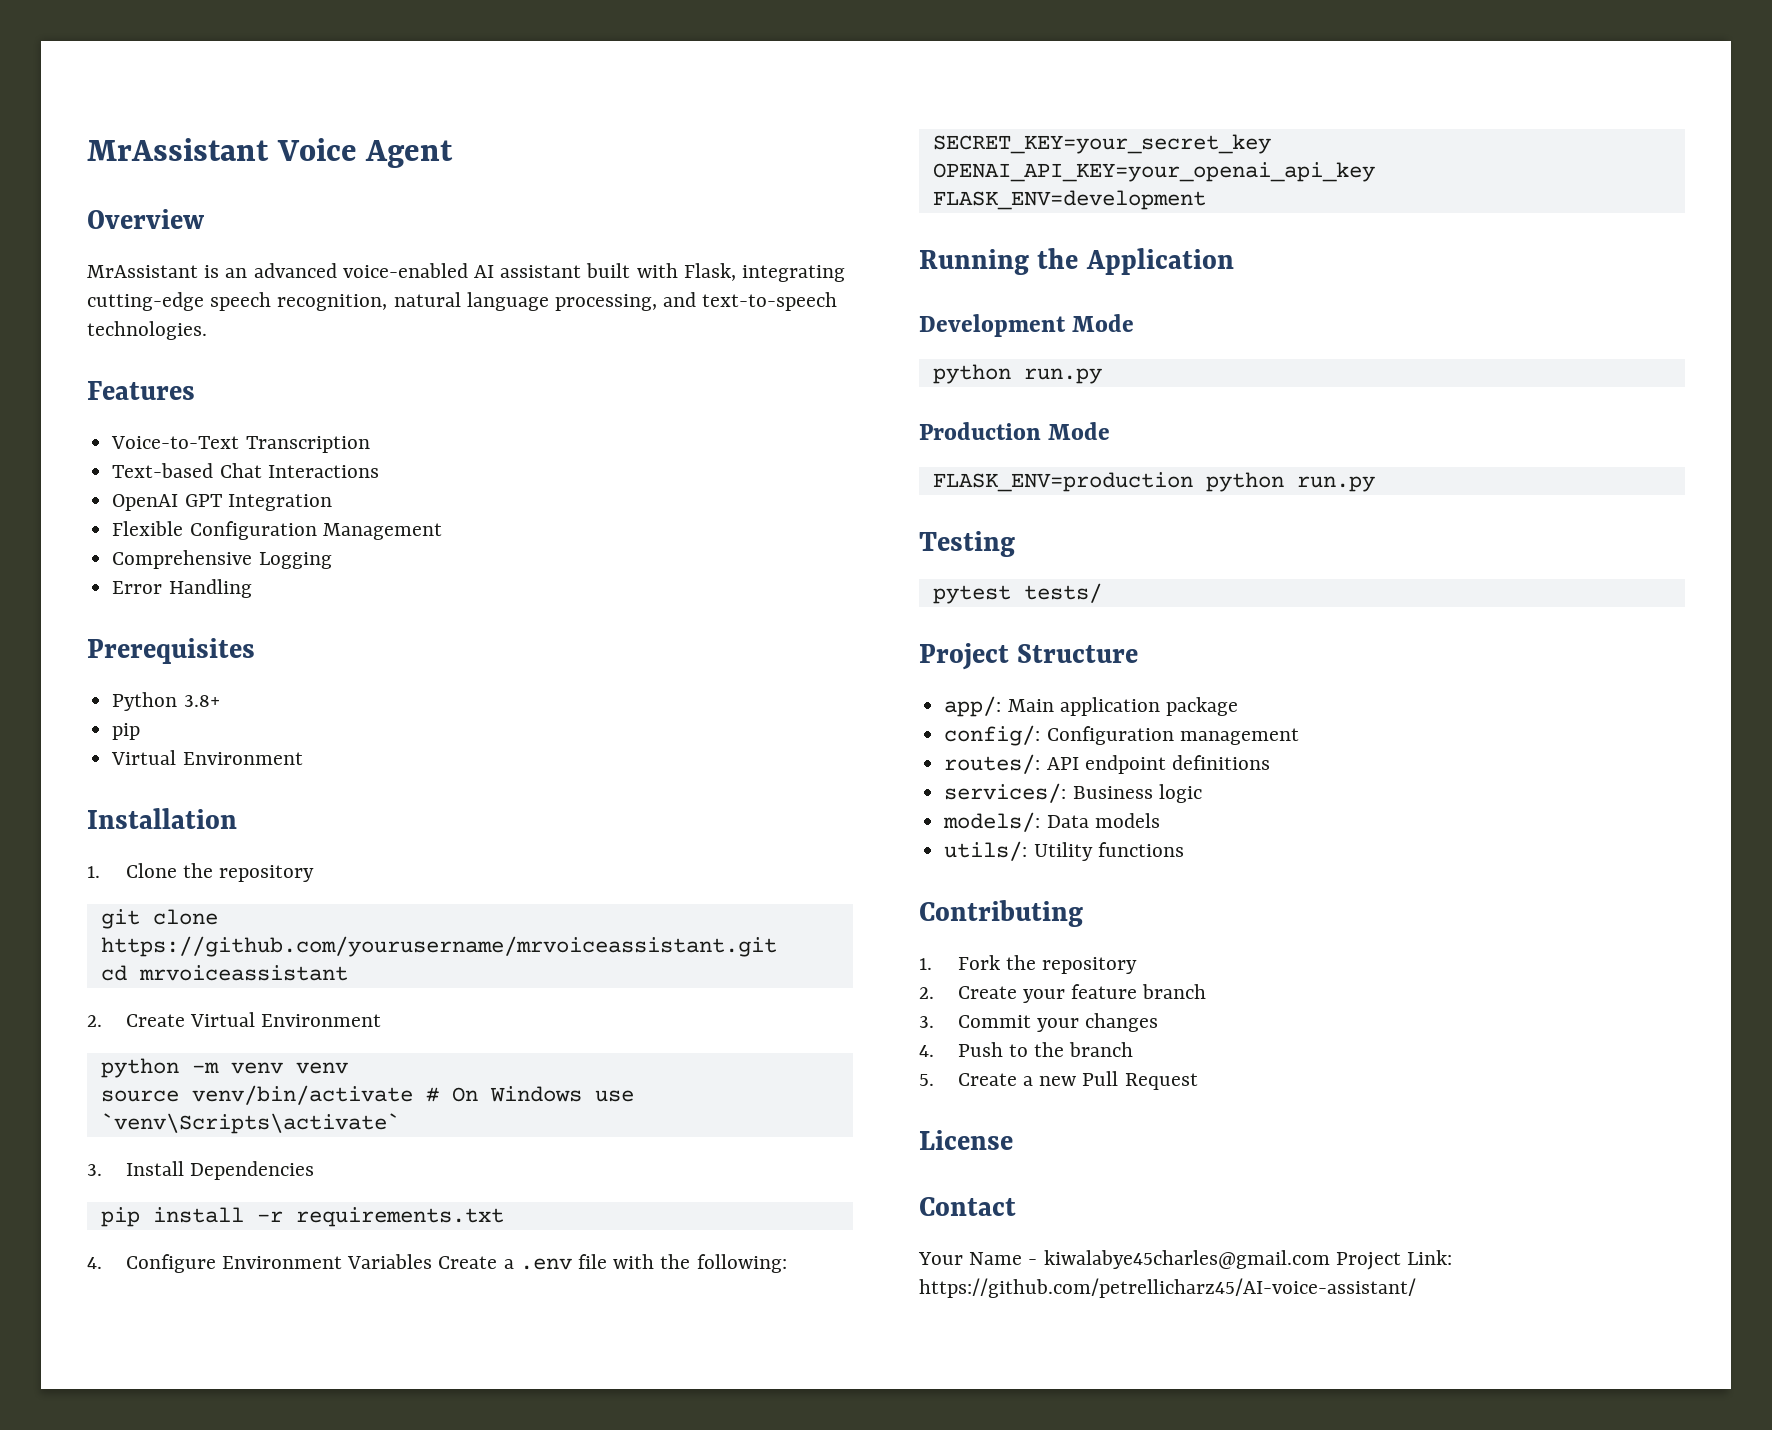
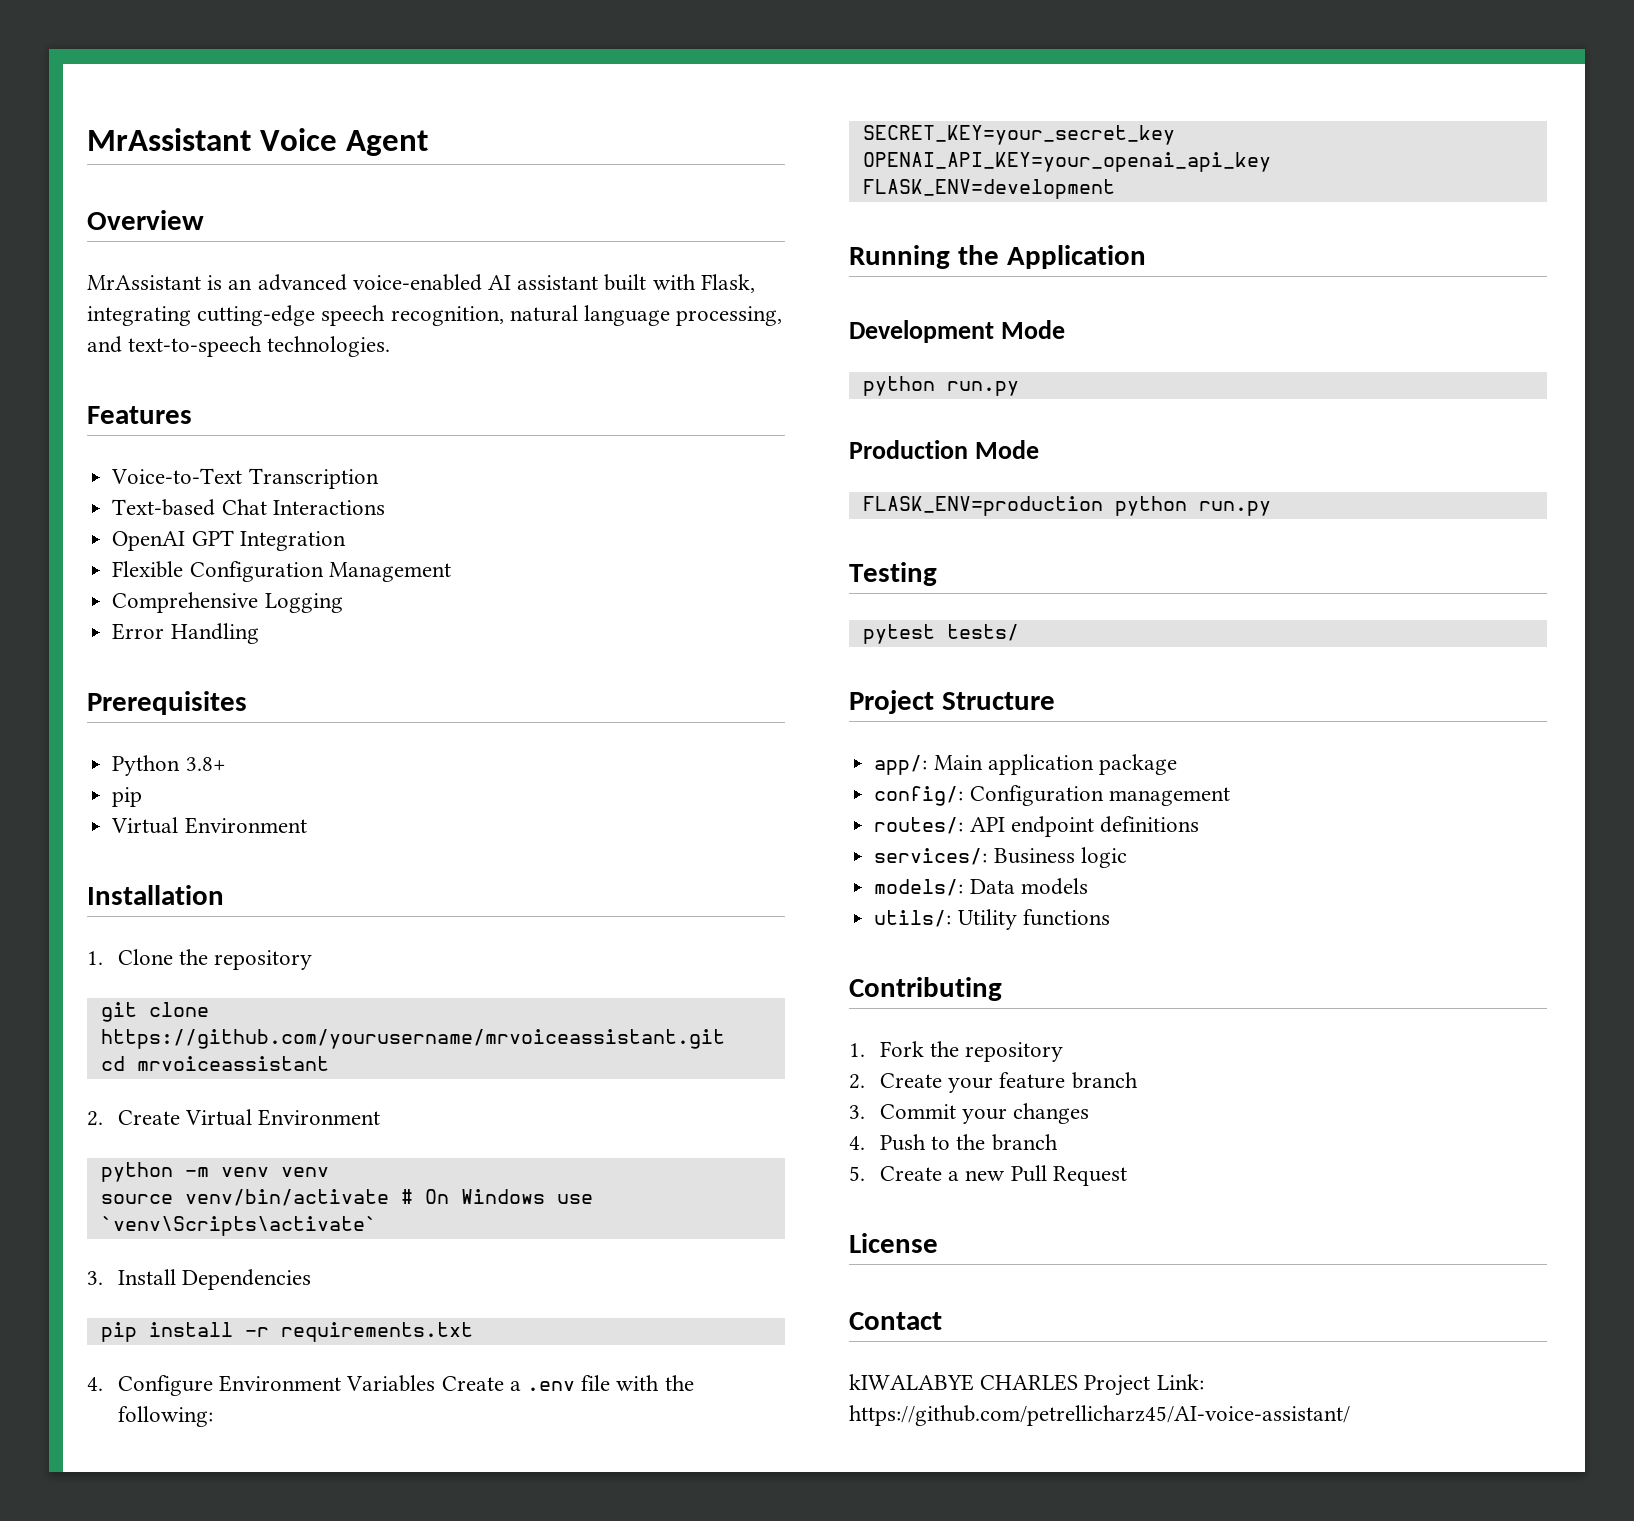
[918,1250,1330,1269] Your Name - kiwalabye45charles@gmail.com -> [849,1374,1079,1391] kIWALABYE CHARLES

